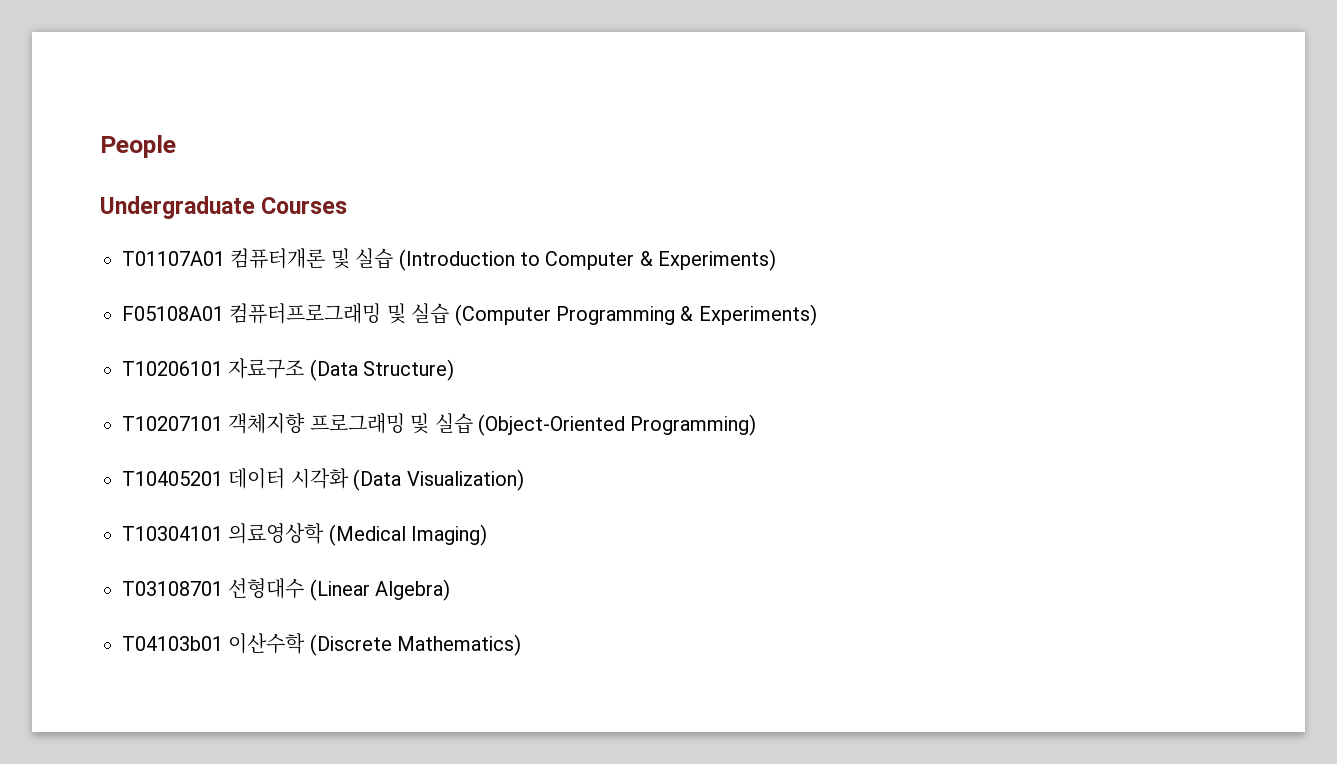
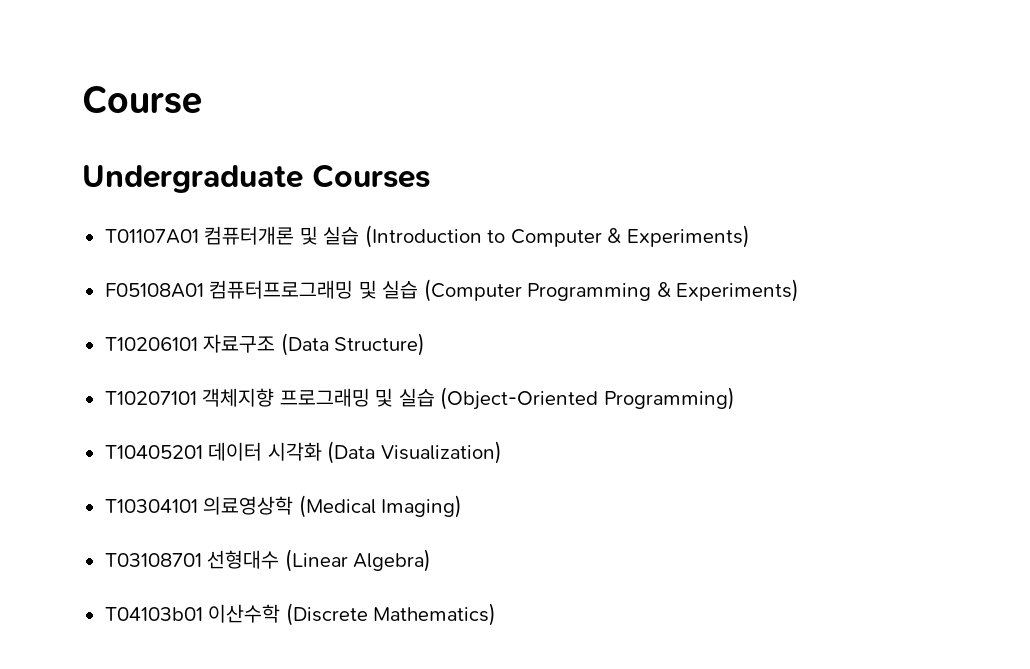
[100,135,176,158] People -> [82,85,202,114] Course

